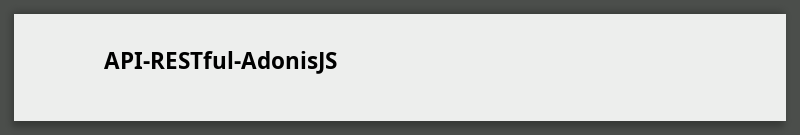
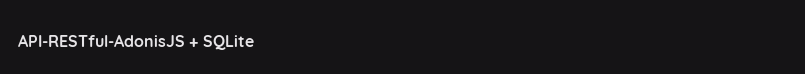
(337, 62) none -> [189,35,254,50] + SQLite

